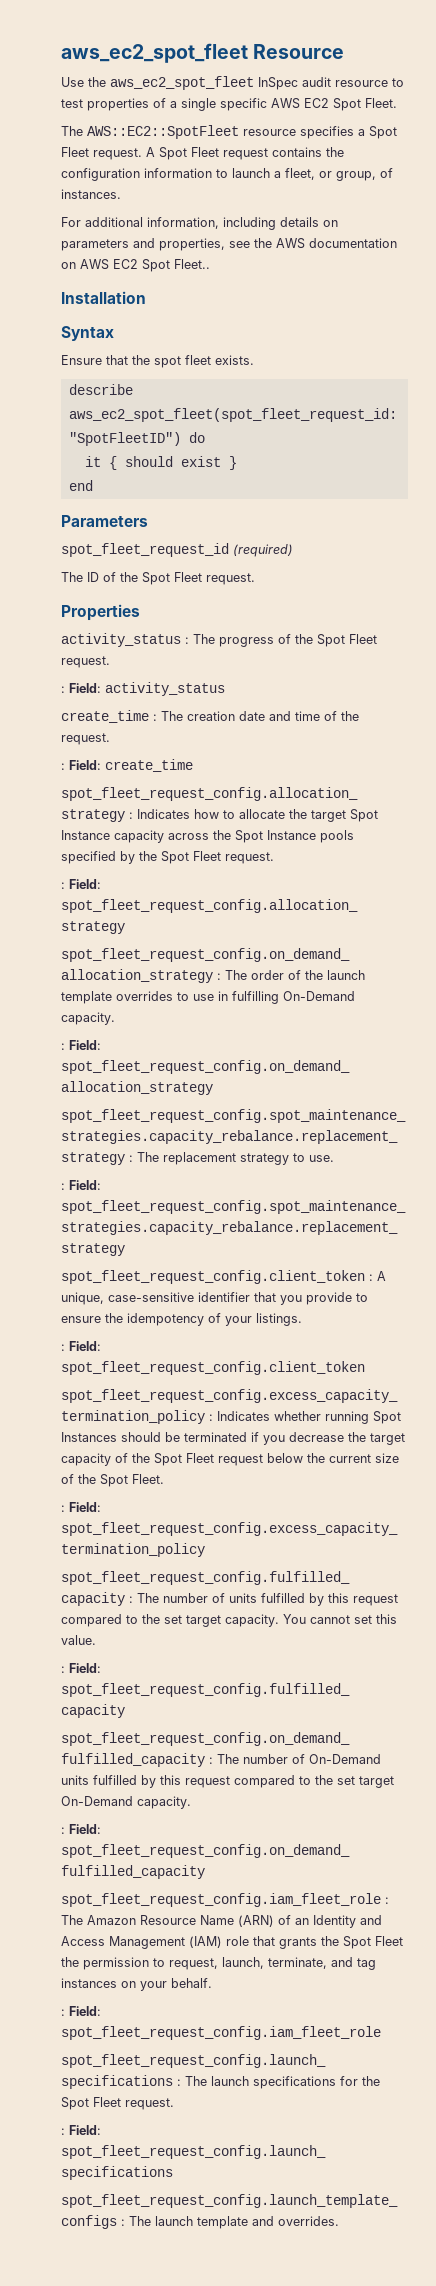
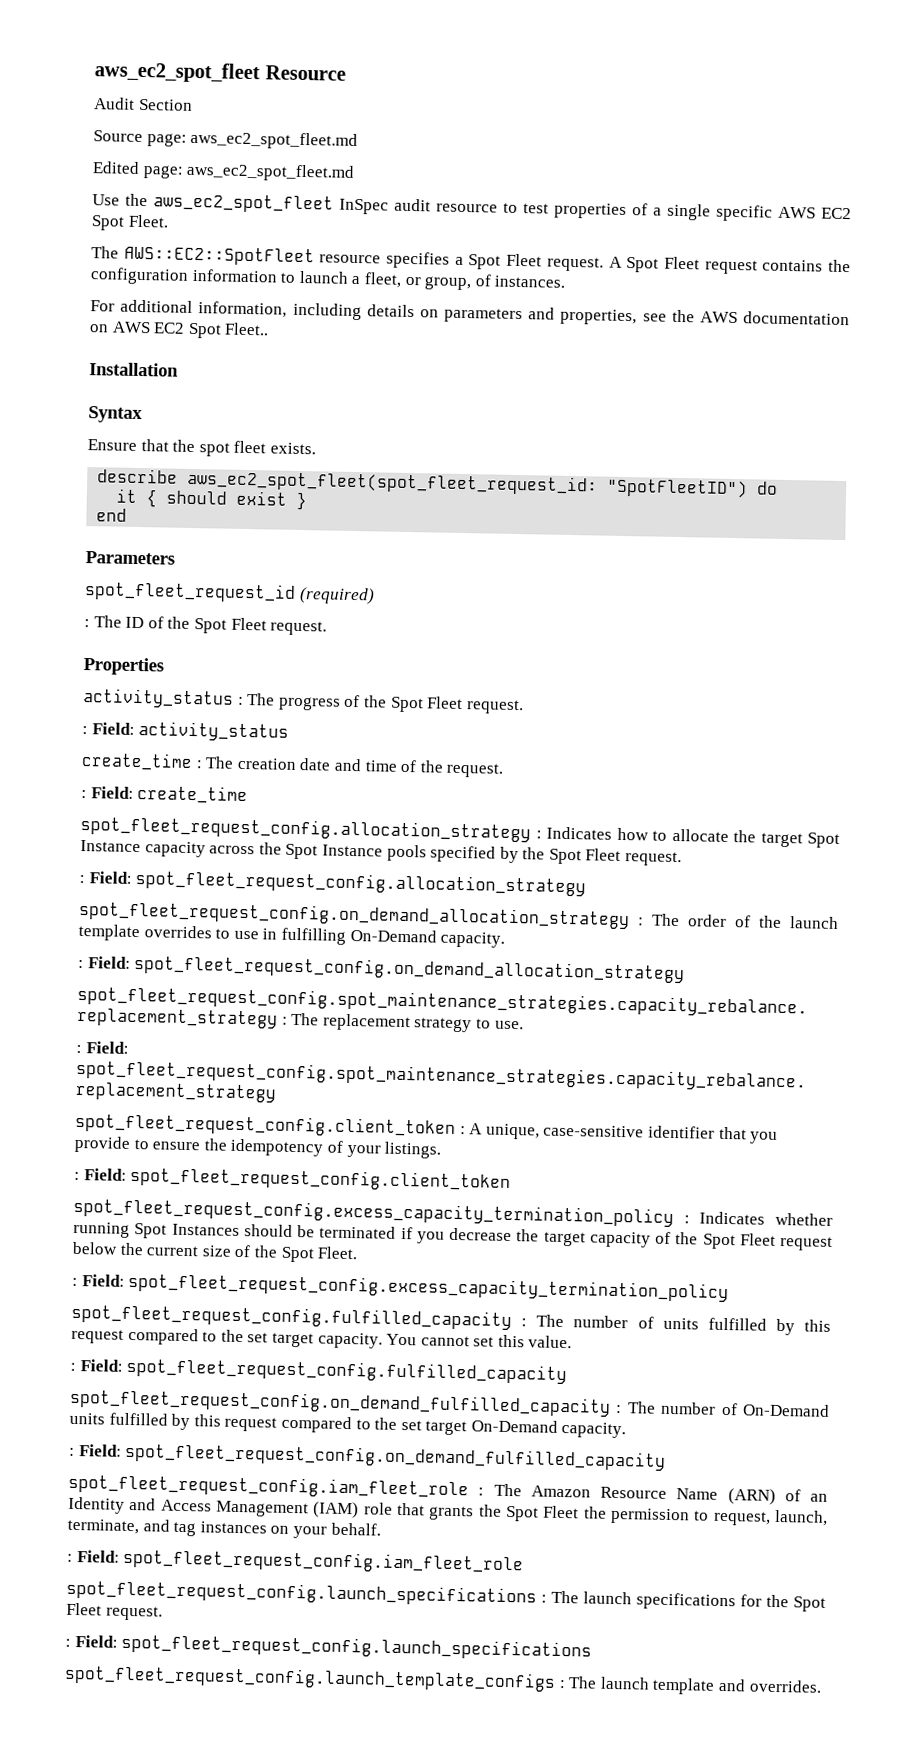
(345, 51) none -> [94,97,193,111] [93,130,359,151] [92,161,356,182] // Audit Section // Source page: aws_ec2_spot_fleet.md // Edited page: aws_ec2_spot_fleet.md
(293, 550) none -> [84,619,90,628] :

